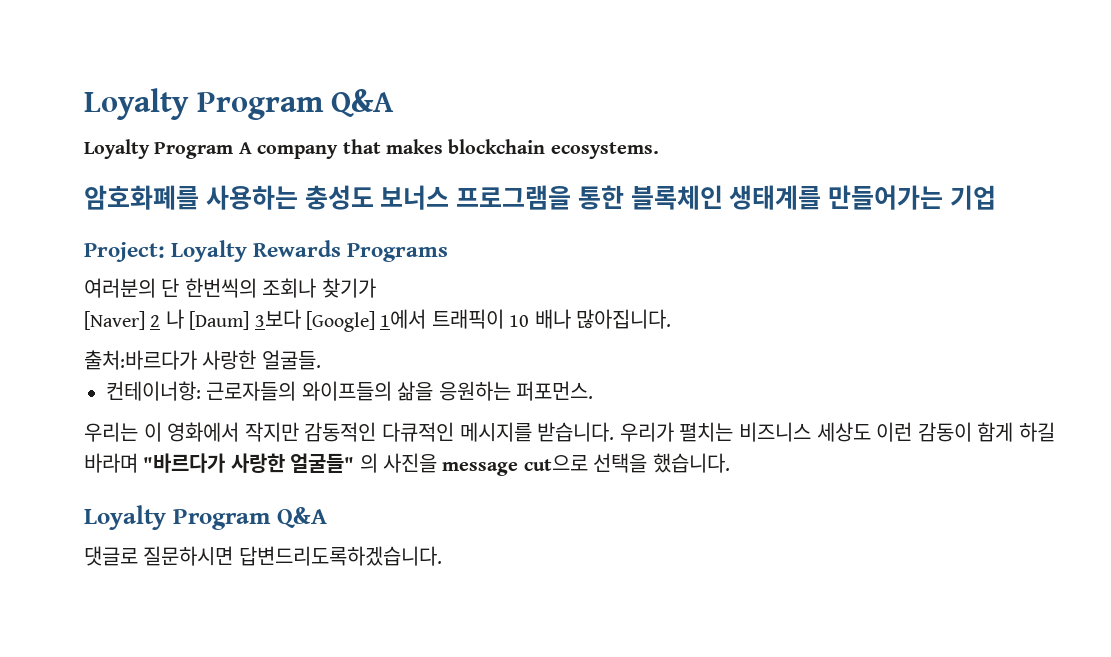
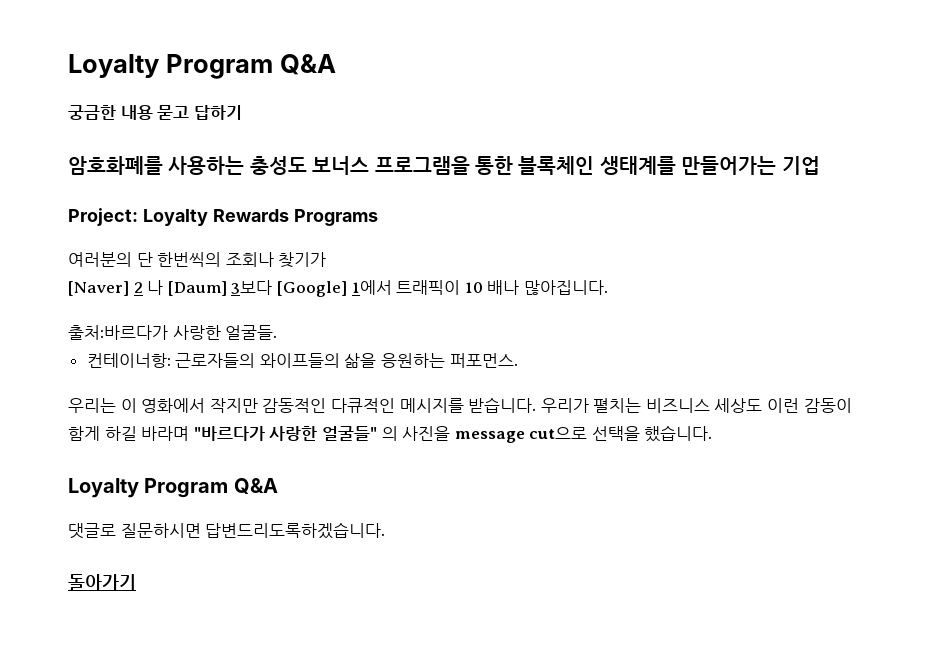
[84,88,395,120] [84,139,659,159] Loyalty Program Q&A // Loyalty Program A company that makes blockchain ecosystems. -> [68,54,336,79] [68,105,242,120] Loyalty Program Q&A // 궁금한 내용 묻고 답하기
(442, 556) none -> [68,574,136,591] // 돌아가기

